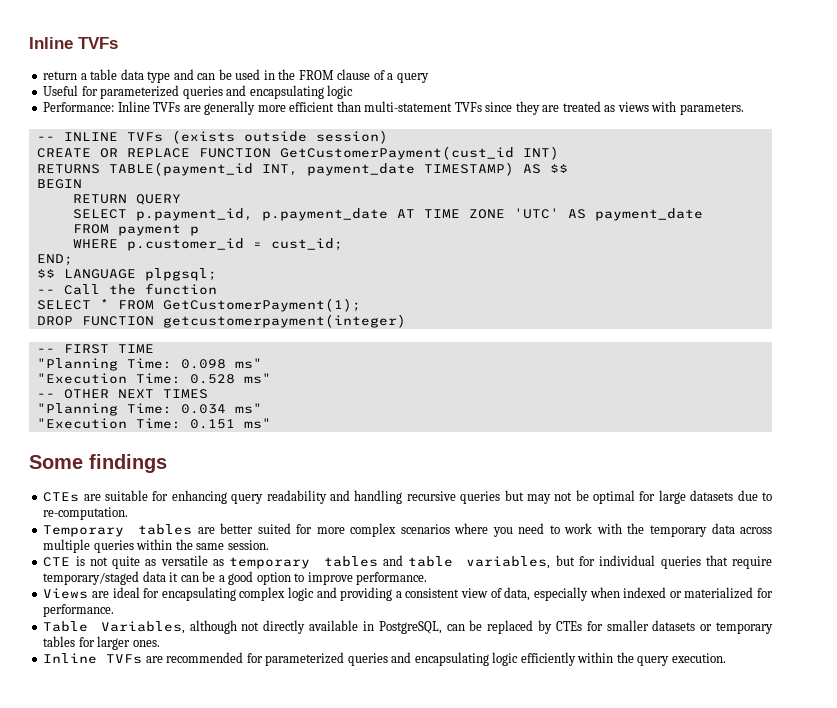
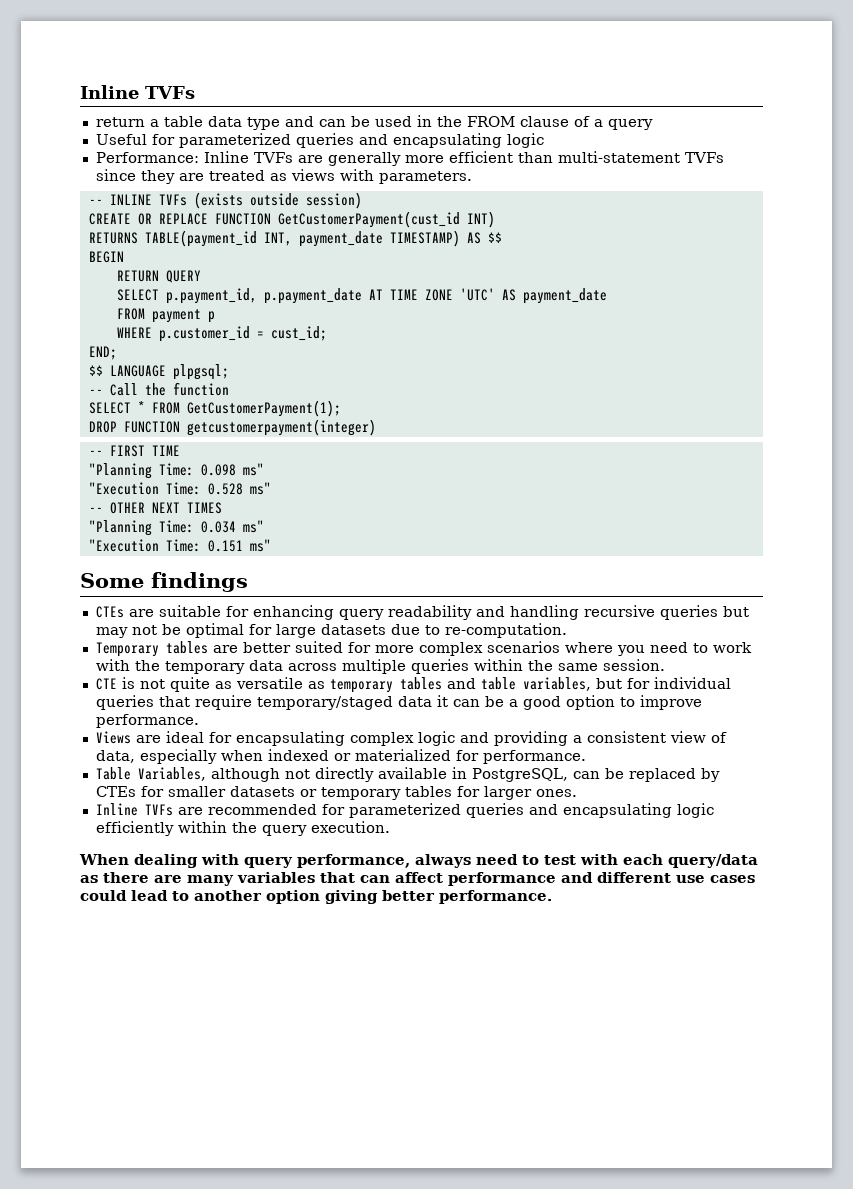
(726, 658) none -> [79,854,758,868] [80,872,755,886] [80,890,552,904] // When dealing with query performance, always need to test with each query/data as there are many variables that can affect performance and different use cases could lead to another option giving better performance.

